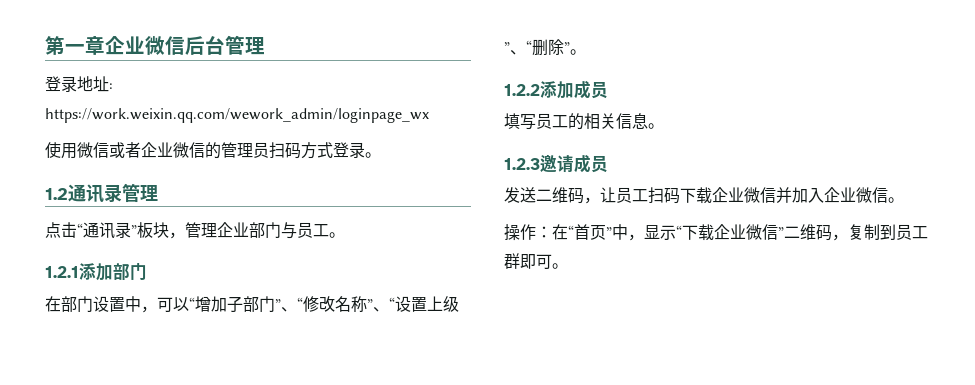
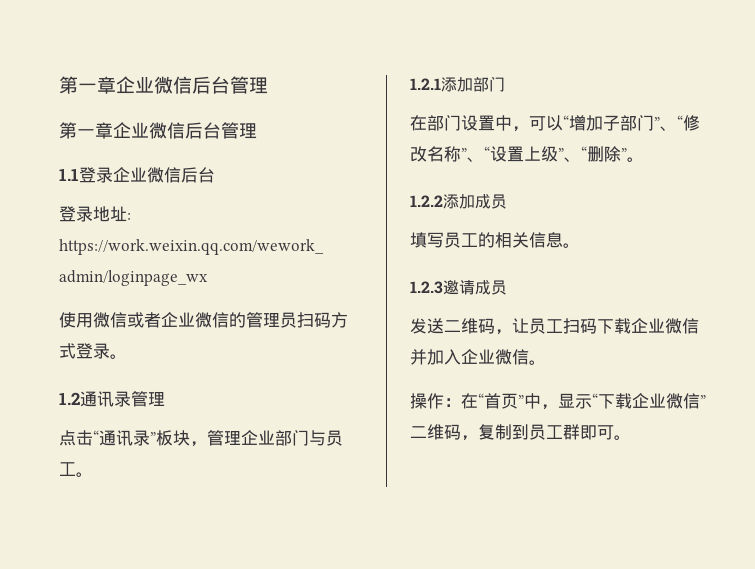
[45,35,265,55] 第一章企业微信后台管理 -> [59,76,268,94] [59,122,257,139] [59,167,215,183] 第一章企业微信后台管理 // 第一章企业微信后台管理 // 1.1登录企业微信后台

